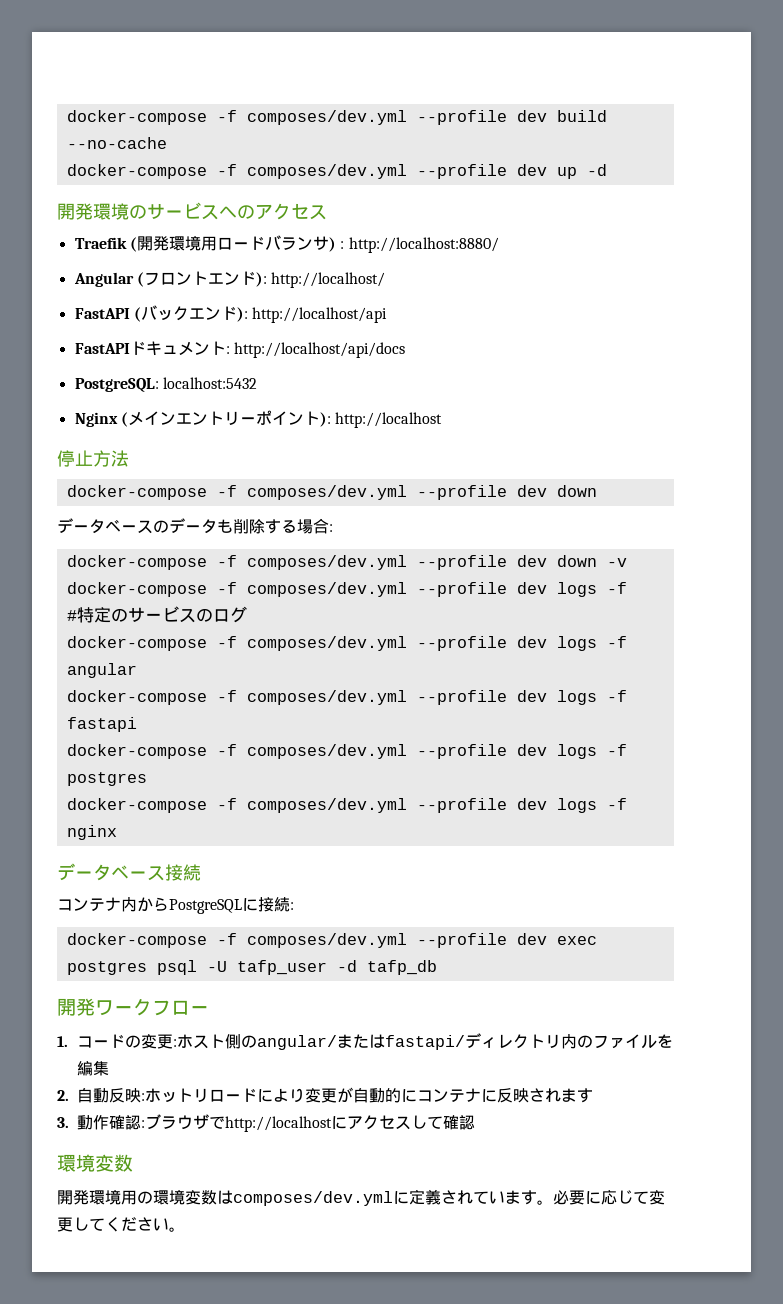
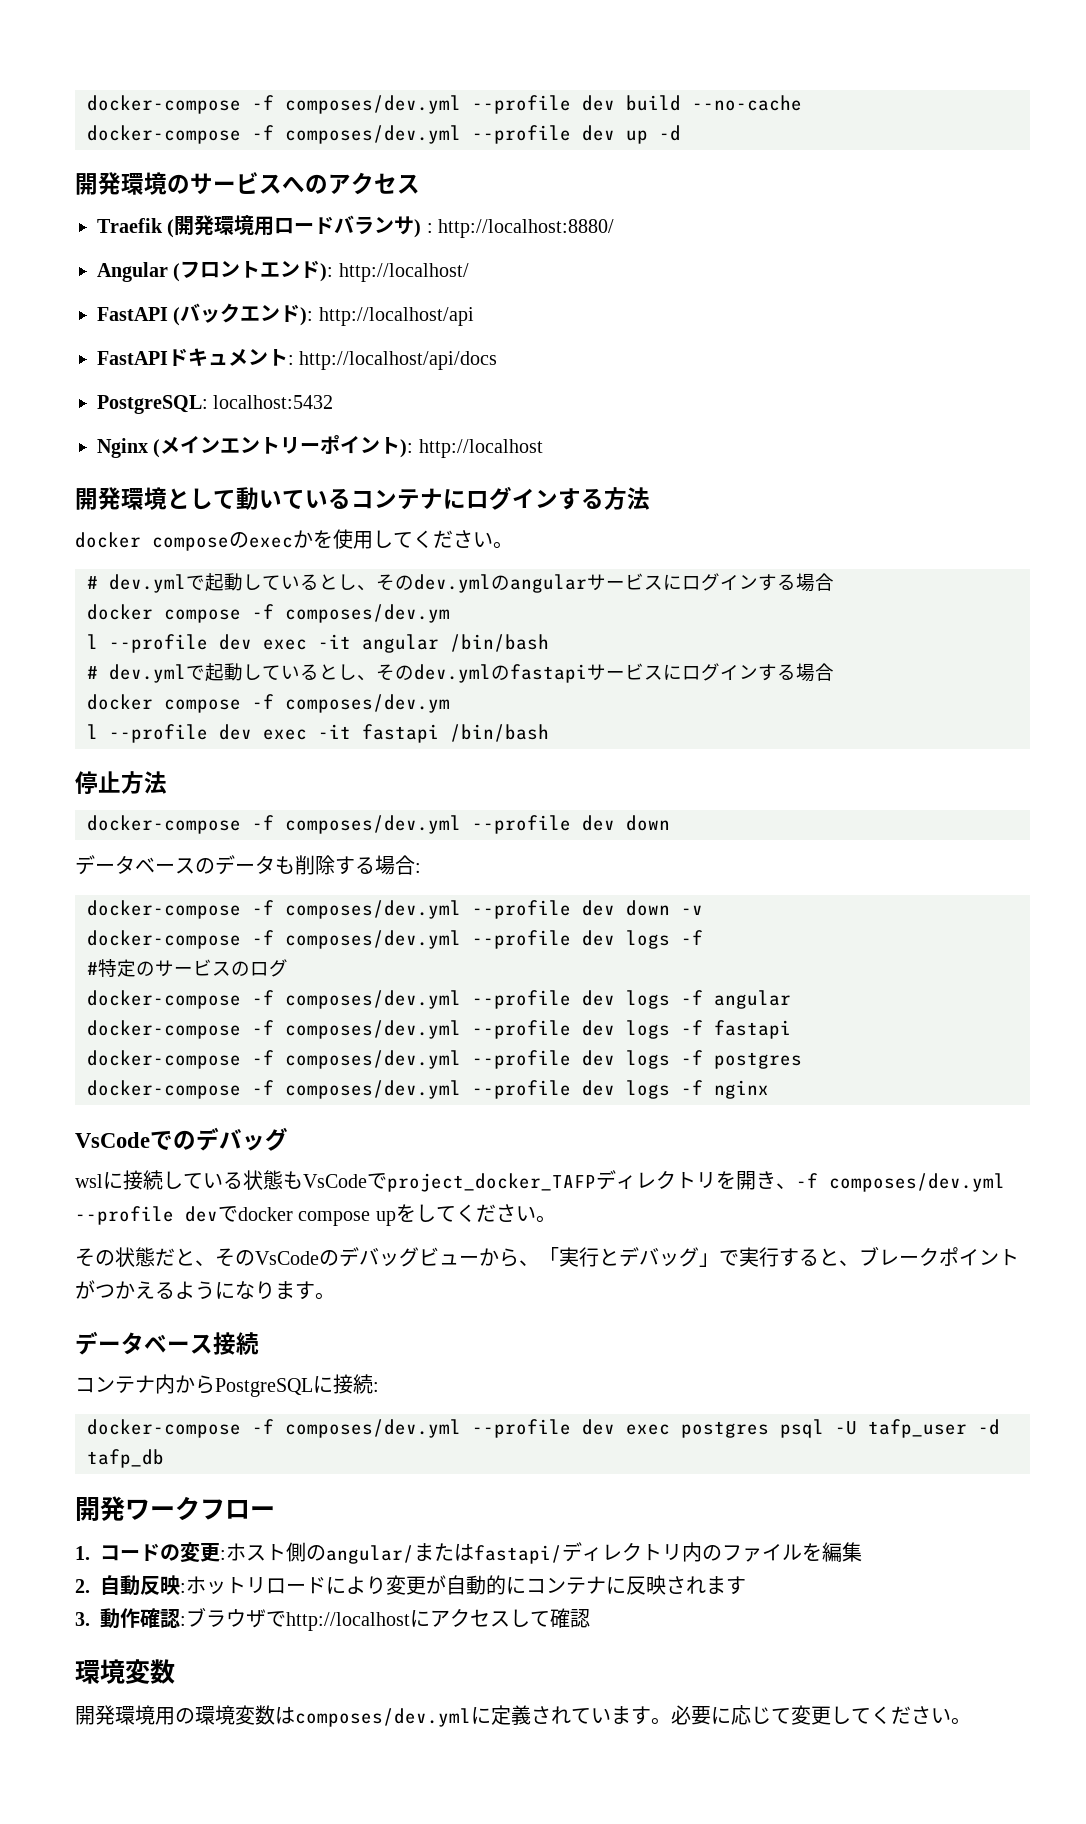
(443, 420) none -> [75,486,650,510] [75,529,513,551] [87,573,834,593] [87,604,450,623] [87,634,549,653] [87,663,834,683] [87,694,450,713] [87,724,549,743] // 開発環境として動いているコンテナにログインする方法 // docker composeのexecかを使用してください。 // # dev.ymlで起動しているとし、そのdev.ymlのangularサービスにログインする場合 // docker compose -f composes/dev.ym // l --profile dev exec -it angular /bin/bash // # dev.ymlで起動しているとし、そのdev.ymlのfastapiサービスにログインする場合 // docker compose -f composes/dev.ym // l --profile dev exec -it fastapi /bin/bash
(117, 832) none -> [75,1127,288,1151] [75,1170,1005,1192] [75,1204,556,1226] [75,1246,1019,1267] [75,1280,335,1300] // VsCodeでのデバッグ // wslに接続している状態もVsCodeでproject_docker_TAFPディレクトリを開き、-f composes/dev.yml --profile devでdocker compose upをしてください。 // その状態だと、そのVsCodeのデバッグビューから、「実行とデバッグ」で実行すると、ブレークポイントがつかえるようになります。

